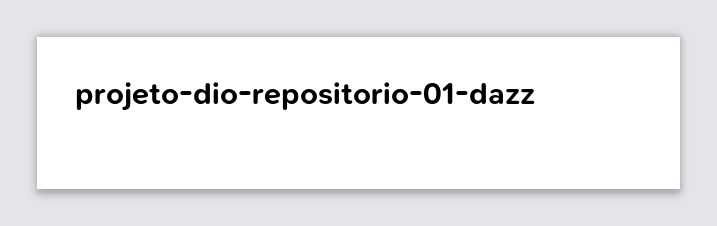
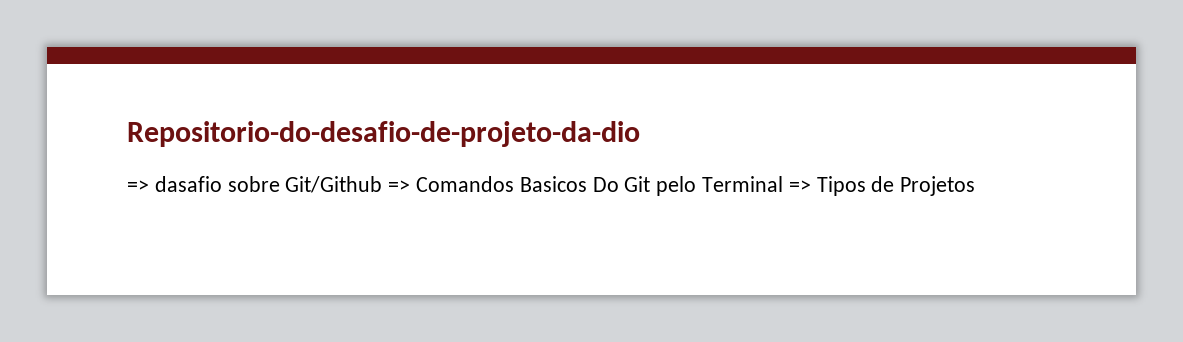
[75,82,535,111] projeto-dio-repositorio-01-dazz -> [127,121,640,147] [127,176,976,196] Repositorio-do-desafio-de-projeto-da-dio // => dasafio sobre Git/Github => Comandos Basicos Do Git pelo Terminal => Tipos de Projetos

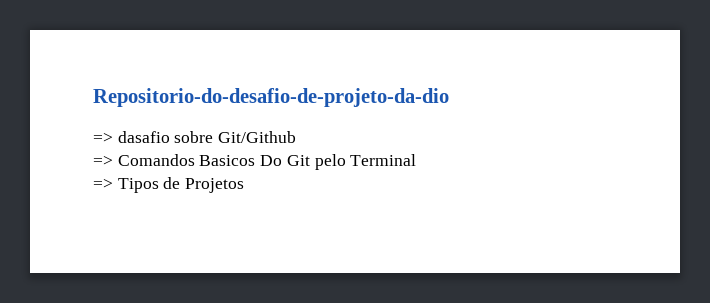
(383, 184) none -> (297, 137) //
(784, 184) none -> (417, 160) //

